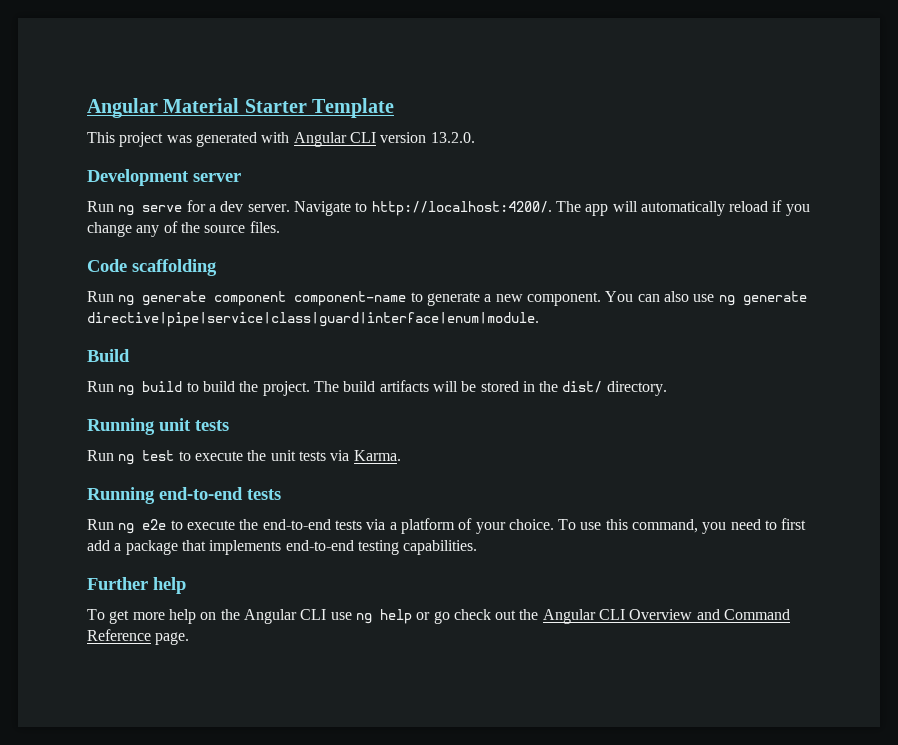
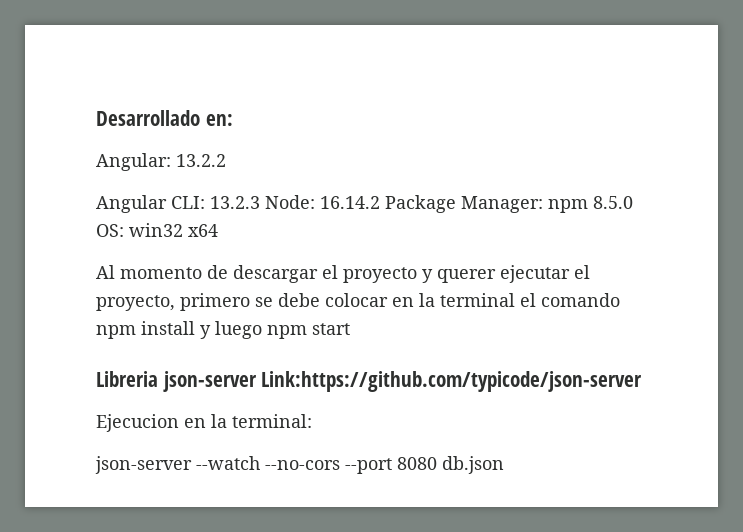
[87,98,395,118] [87,132,475,147] [87,169,241,186] [87,200,810,216] [87,221,280,237] [87,259,217,276] [87,291,807,306] [87,312,539,327] [87,349,130,362] [87,380,667,396] [87,418,229,435] [87,450,401,465] [87,487,281,504] [87,518,807,534] [87,540,478,555] [87,577,186,594] [87,609,791,624] [87,629,190,645] Angular Material Starter Template // This project was generated with Angular CLI version 13.2.0. // Development server // Run ng serve for a dev server. Navigate to http://localhost:4200/. The app will automatically reload if you change any of the source files. // Code scaffolding // Run ng generate component component-name to generate a new component. You can also use ng generate directive|pipe|service|class|guard|interface|enum|module. // Build // Run ng build to build the project. The build artifacts will be stored in the dist/ directory. // Running unit tests // Run ng test to execute the unit tests via Karma. // Running end-to-end tests // Run ng e2e to execute the end-to-end tests via a platform of your choice. To use this command, you need to first add a package that implements end-to-end testing capabilities. // Further help // To get more help on the Angular CLI use ng help or go check out the Angular CLI Overview and Command Reference page. -> [96,110,233,126] [96,153,226,171] [96,195,633,213] [96,223,218,237] [96,265,590,283] [96,293,620,311] [96,321,350,339] [96,371,643,392] [96,414,312,432] [95,456,504,474] Desarrollado en: // Angular: 13.2.2 // Angular CLI: 13.2.3 Node: 16.14.2 Package Manager: npm 8.5.0 OS: win32 x64 // Al momento de descargar el proyecto y querer ejecutar el proyecto, primero se debe colocar en la terminal el comando npm install y luego npm start // Libreria json-server Link:https://github.com/typicode/json-server // Ejecucion en la terminal: // json-server --watch --no-cors --port 8080 db.json

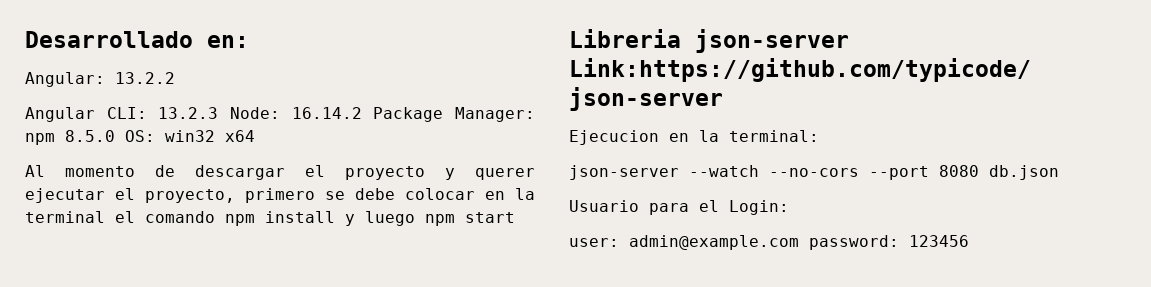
(504, 465) none -> [569,200,789,215] [569,235,969,250] // Usuario para el Login: // user: admin@example.com password: 123456

